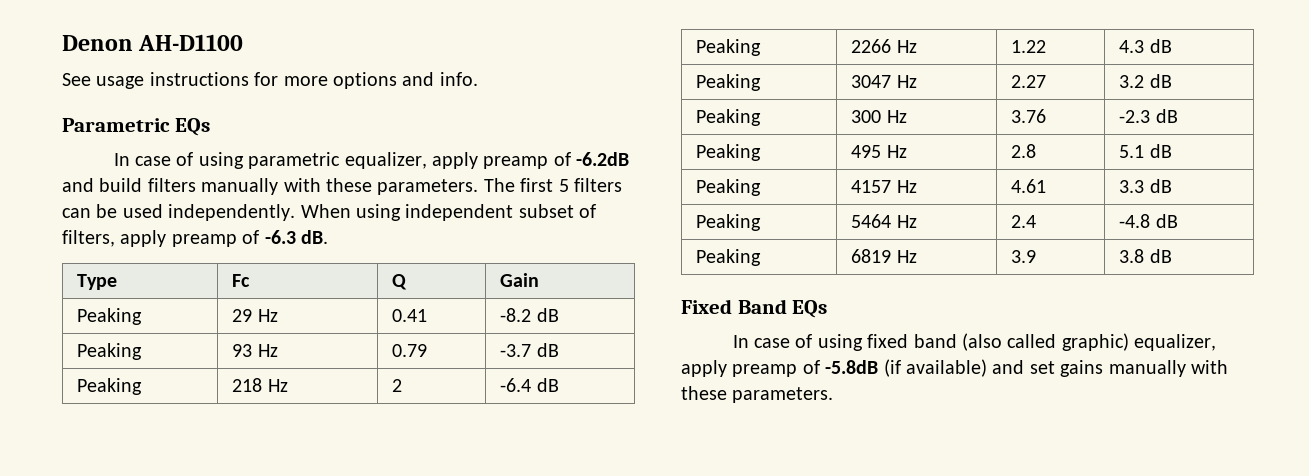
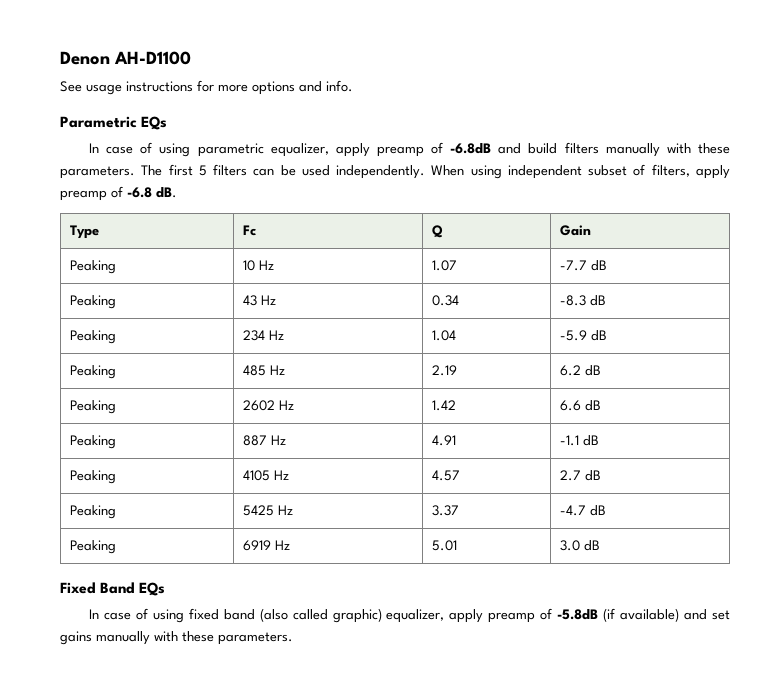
[576,152,630,166] -6.2dB -> [450,143,492,154] -6.8dB
[264,230,296,244] -6.3 -> [127,187,152,198] -6.8
[232,309,278,322] [392,309,428,322] [500,308,559,322] [77,343,143,360] [232,344,278,357] [392,344,428,357] [500,343,559,357] [77,378,143,395] [232,378,288,392] [392,379,403,392] [500,378,559,392] [696,39,762,56] [851,39,917,53] [1011,40,1047,53] [1119,39,1172,53] [696,74,762,91] [851,75,917,88] [1011,75,1047,88] [1119,74,1172,88] [696,109,762,126] [851,110,907,123] [1011,109,1047,123] [1119,109,1178,123] [696,144,762,161] [851,145,907,158] [1011,144,1037,158] [1119,144,1172,158] [696,179,762,196] [851,180,917,193] [1011,179,1047,193] [1119,179,1172,193] [696,214,762,231] [851,214,917,228] [1011,215,1037,228] [1119,214,1178,228] [696,249,762,266] [851,249,917,263] [1011,250,1037,263] [1119,249,1145,263] 29 Hz | 0.41 | -8.2 dB // Peaking | 93 Hz | 0.79 | -3.7 dB // Peaking | 218 Hz | 2 | -6.4 dB // Peaking | 2266 Hz | 1.22 | 4.3 dB // Peaking | 3047 Hz | 2.27 | 3.2 dB // Peaking | 300 Hz | 3.76 | -2.3 dB // Peaking | 495 Hz | 2.8 | 5.1 dB // Peaking | 4157 Hz | 4.61 | 3.3 dB // Peaking | 5464 Hz | 2.4 | -4.8 dB // Peaking | 6819 Hz | 3.9 | 3.8 -> [243,260,275,271] [432,260,458,271] [560,260,608,271] [70,295,117,309] [243,295,277,306] [432,295,460,306] [560,295,607,306] [70,330,117,344] [243,330,285,341] [432,330,457,341] [560,330,608,341] [70,365,117,379] [243,365,286,376] [432,365,458,376] [560,365,602,376] [70,400,117,414] [243,400,295,411] [432,400,457,411] [560,400,602,411] [70,435,117,449] [243,435,287,446] [432,435,457,446] [560,435,600,446] [70,470,117,484] [243,470,290,481] [432,470,461,481] [560,470,602,481] [70,505,117,519] [243,505,294,516] [432,505,460,516] [560,505,607,516] [70,540,117,554] [243,540,291,551] [432,540,458,551] [560,540,581,551] 10 Hz | 1.07 | -7.7 dB // Peaking | 43 Hz | 0.34 | -8.3 dB // Peaking | 234 Hz | 1.04 | -5.9 dB // Peaking | 485 Hz | 2.19 | 6.2 dB // Peaking | 2602 Hz | 1.42 | 6.6 dB // Peaking | 887 Hz | 4.91 | -1.1 dB // Peaking | 4105 Hz | 4.57 | 2.7 dB // Peaking | 5425 Hz | 3.37 | -4.7 dB // Peaking | 6919 Hz | 5.01 | 3.0

